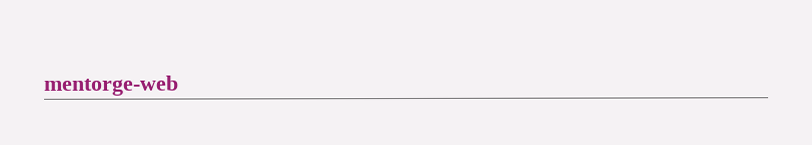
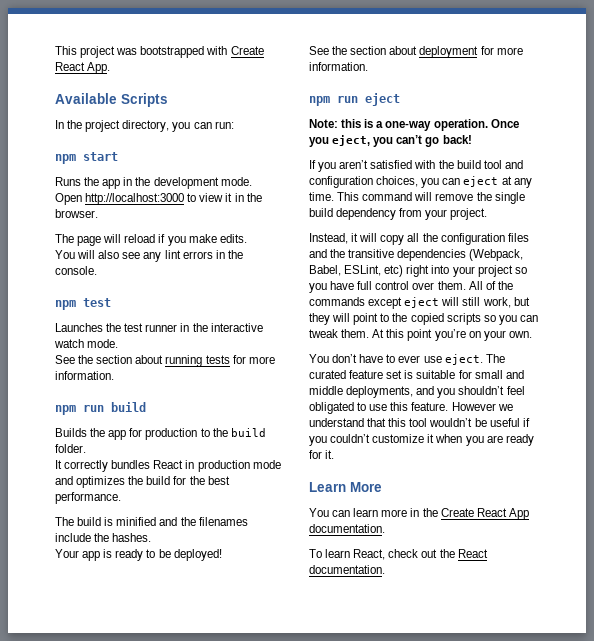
[44,75,179,96] mentorge-web -> [55,46,264,58] [55,62,111,74] [55,93,168,107] [55,120,234,132] [55,152,118,164] [55,177,252,189] [55,193,262,205] [55,209,98,218] [55,234,247,246] [55,250,243,262] [55,266,97,275] [55,298,111,310] [55,323,263,332] [54,339,119,348] [55,355,275,367] [55,371,114,380] [55,402,146,415] [55,428,266,440] [55,444,86,453] [55,460,281,472] [55,476,230,488] [55,492,121,504] [55,517,248,526] [55,533,152,542] [55,549,222,561] [309,46,523,58] [309,62,368,71] [309,93,400,106] [309,119,519,131] [309,135,472,147] [309,160,523,172] [309,176,532,188] [309,192,525,204] [309,208,488,220] [309,233,529,245] [309,249,524,261] [309,265,527,277] [309,281,513,293] [309,297,530,309] [309,313,538,325] [309,329,532,341] [309,354,505,365] [309,370,524,379] [309,386,525,398] [309,402,513,414] [309,418,530,427] [309,434,534,446] [309,450,335,459] [309,482,382,492] [309,508,529,520] [309,524,385,533] [309,549,488,560] [309,565,385,574] This project was bootstrapped with Create React App. // Available Scripts // In the project directory, you can run: // npm start // Runs the app in the development mode. // Open http://localhost:3000 to view it in the browser. // The page will reload if you make edits. // You will also see any lint errors in the console. // npm test // Launches the test runner in the interactive watch mode. // See the section about running tests for more information. // npm run build // Builds the app for production to the build folder. // It correctly bundles React in production mode and optimizes the build for the best performance. // The build is minified and the filenames include the hashes. // Your app is ready to be deployed! // See the section about deployment for more information. // npm run eject // Note: this is a one-way operation. Once you eject, you can’t go back! // If you aren’t satisfied with the build tool and configuration choices, you can eject at any time. This command will remove the single build dependency from your project. // Instead, it will copy all the configuration files and the transitive dependencies (Webpack, Babel, ESLint, etc) right into your project so you have full control over them. All of the commands except eject will still work, but they will point to the copied scripts so you can tweak them. At this point you’re on your own. // You don’t have to ever use eject. The curated feature set is suitable for small and middle deployments, and you shouldn’t feel obligated to use this feature. However we understand that this tool wouldn’t be useful if you couldn’t customize it when you are ready for it. // Learn More // You can learn more in the Create React App documentation. // To learn React, check out the React documentation.

